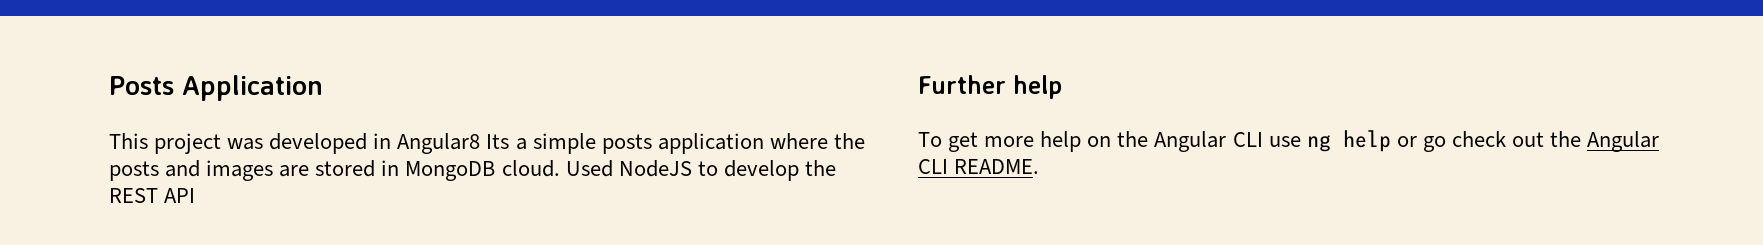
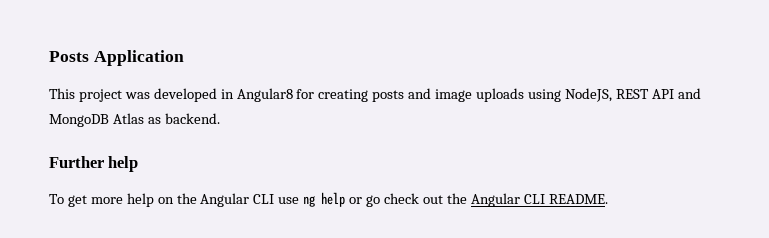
[486,133,865,154] [109,160,836,181] [109,188,196,203] Its a simple posts application where the posts and images are stored in MongoDB cloud. Used NodeJS to develop the REST API -> [296,88,701,102] [49,113,220,127] for creating posts and image uploads using NodeJS, REST API and MongoDB Atlas as backend.

